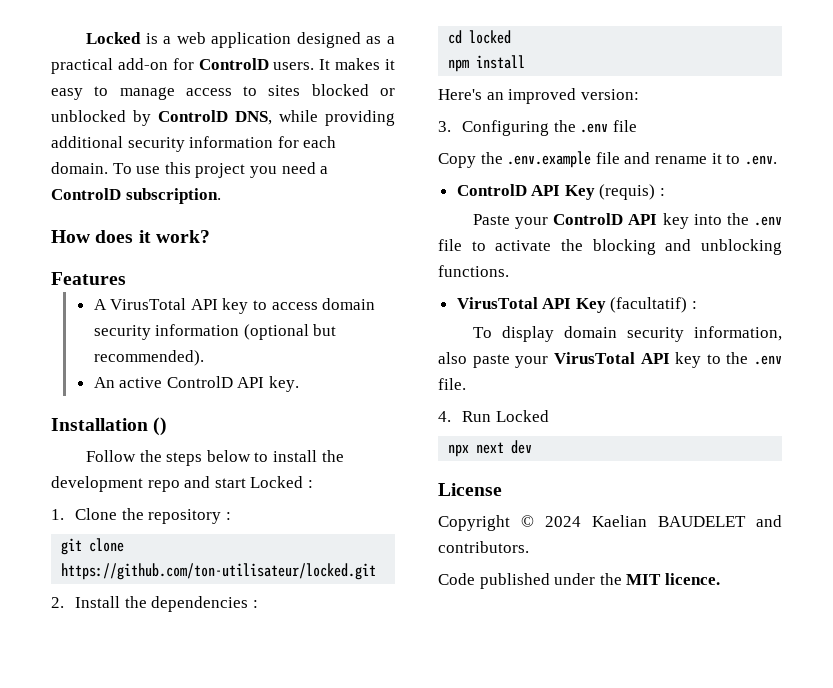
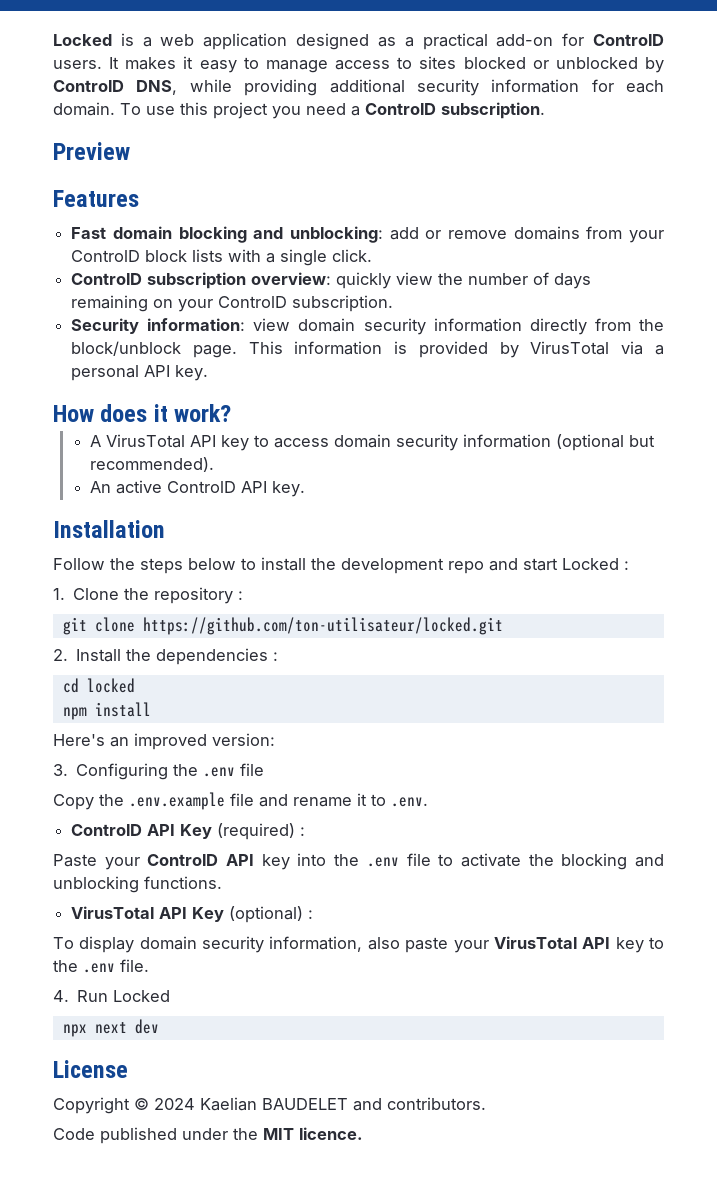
(221, 196) none -> [53,142,130,160] [53,190,139,207] [71,226,664,243] [71,249,373,266] [71,272,592,289] [71,295,394,312] [71,318,664,335] [71,341,664,358] [71,365,209,381] // Preview // Features // Fast domain blocking and unblocking: add or remove domains from your ControlD block lists with a single click. // ControlD subscription overview: quickly view the number of days remaining on your ControlD subscription. // Security information: view domain security information directly from the block/unblock page. This information is provided by VirusTotal via a personal API key.
[51,272,126,285] // Features -> (232, 413) none
[153,417,168,436] () -> (165, 529) none
[599,184,656,200] (requis) -> [217,823,296,840] (required)
[610,297,688,313] (facultatif) -> [229,906,304,923] (optional)

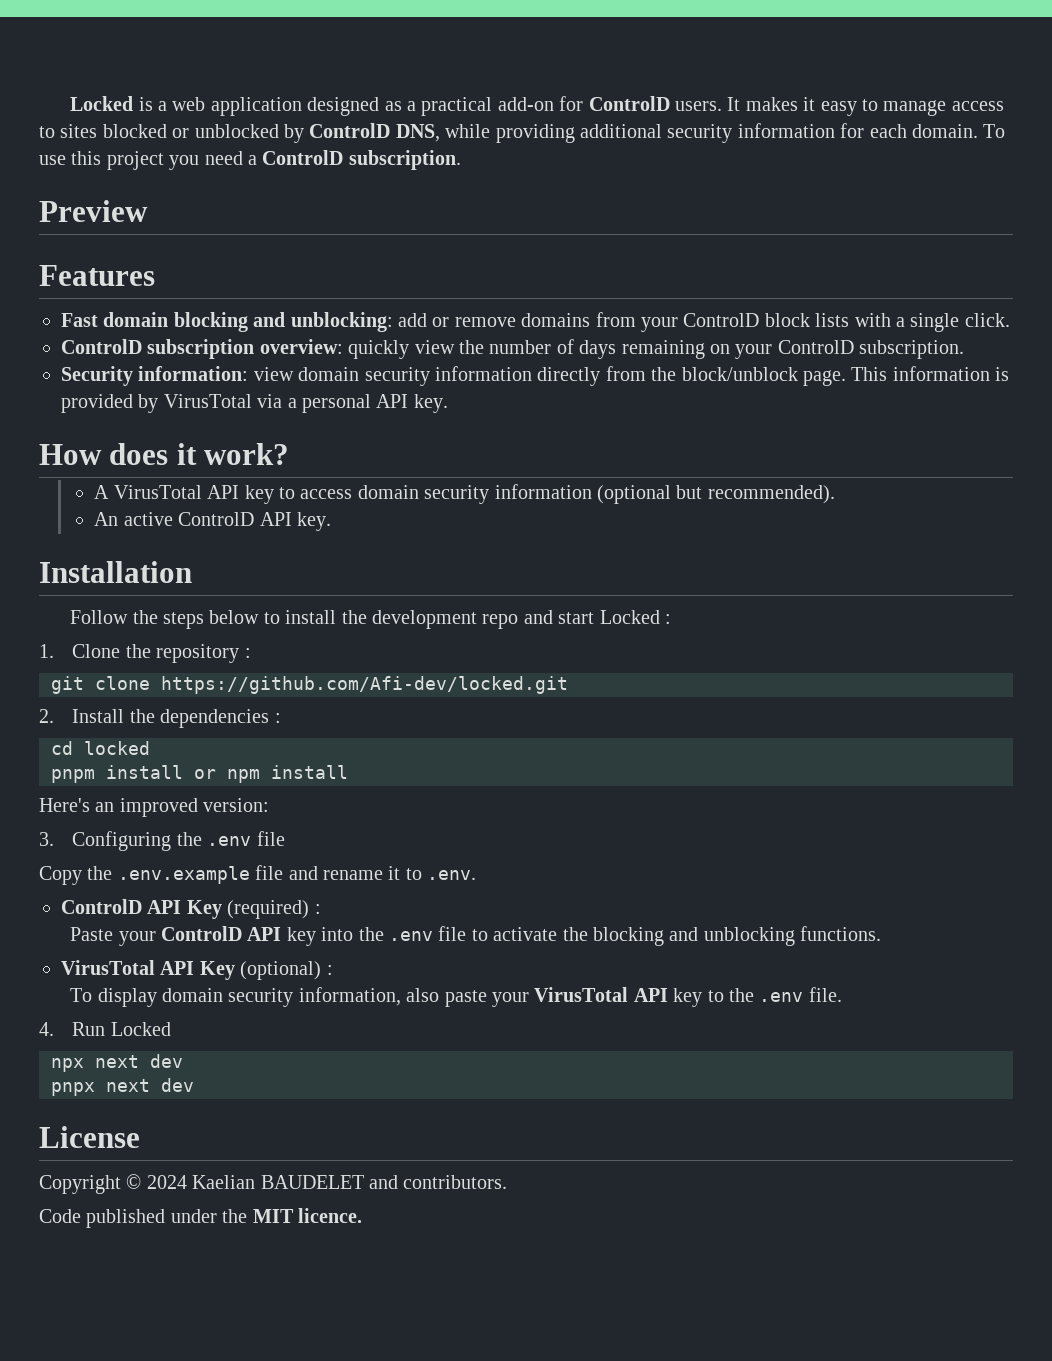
[142,617,503,635] https://github.com/ton-utilisateur/locked.git -> [161,676,568,694] https://github.com/Afi-dev/locked.git
(135, 685) none -> [51,765,216,783] pnpm install or
(159, 1026) none -> [51,1078,194,1096] // pnpx next dev

